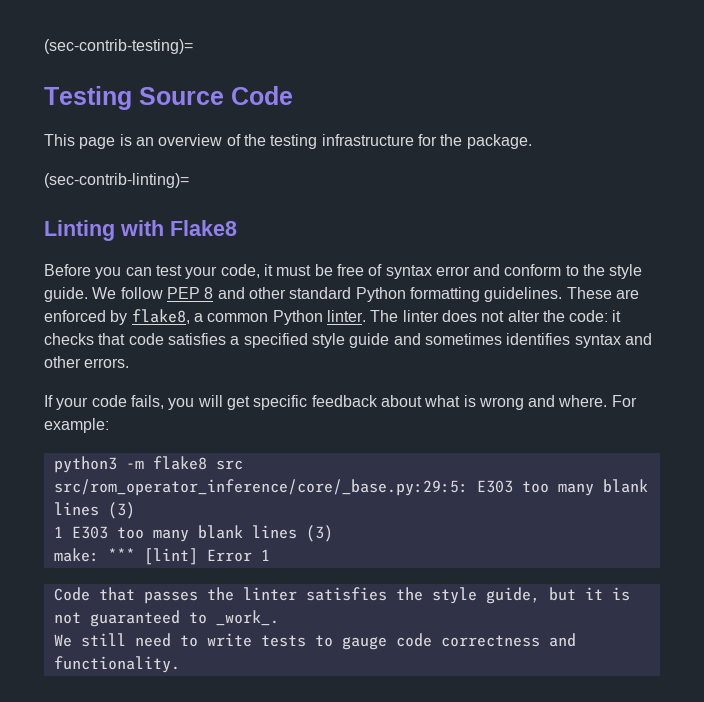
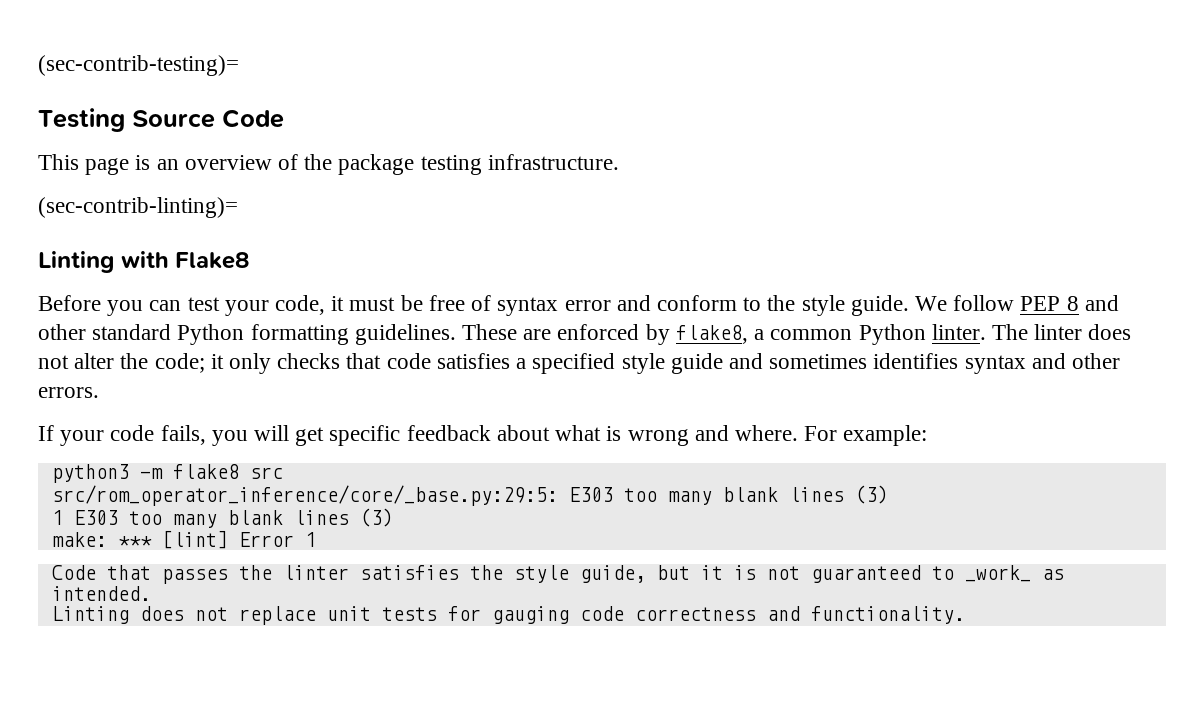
[270,134,532,149] testing infrastructure for the package. -> [338,154,619,175] package testing infrastructure.
[569,310,622,322] code: it -> [154,353,272,374] code; it only
[215,610,279,626] [53,633,387,650] _work_. // We still need to write tests to gauge -> [964,565,1064,582] [51,586,151,601] [51,606,569,625] _work_ as intended. // Linting does not replace unit tests for gauging

